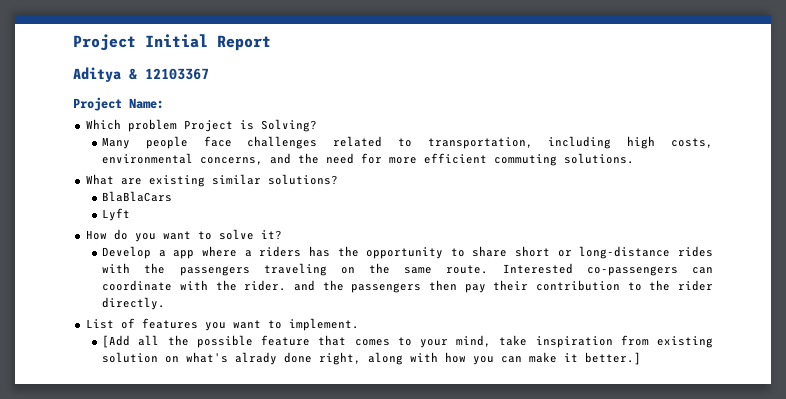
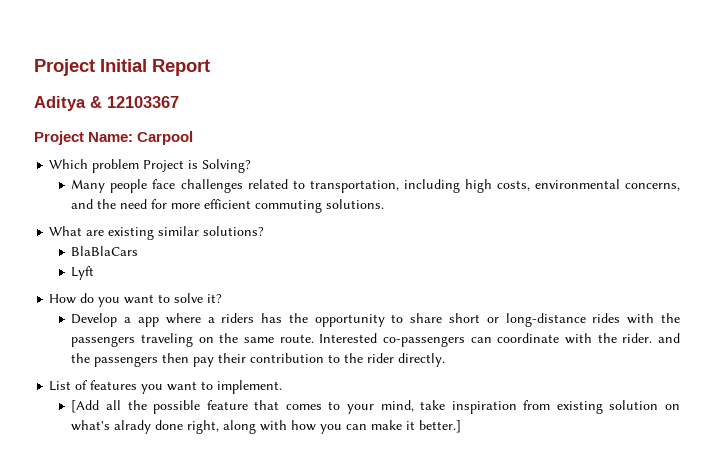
(164, 103) none -> [137,131,194,145] Carpool

